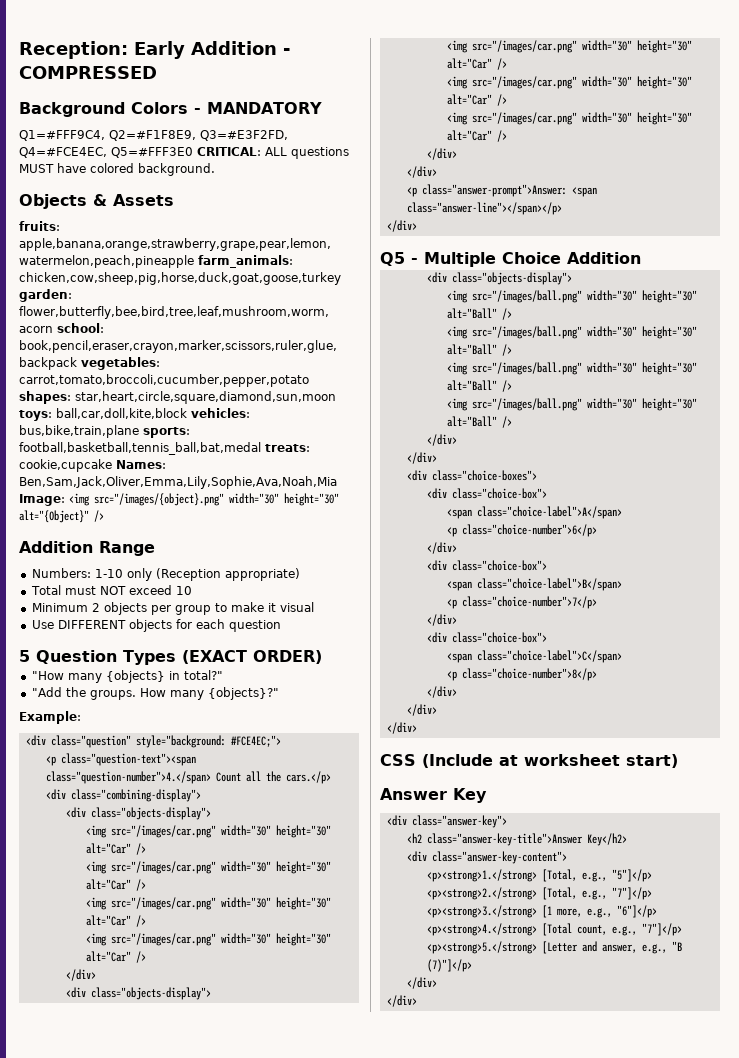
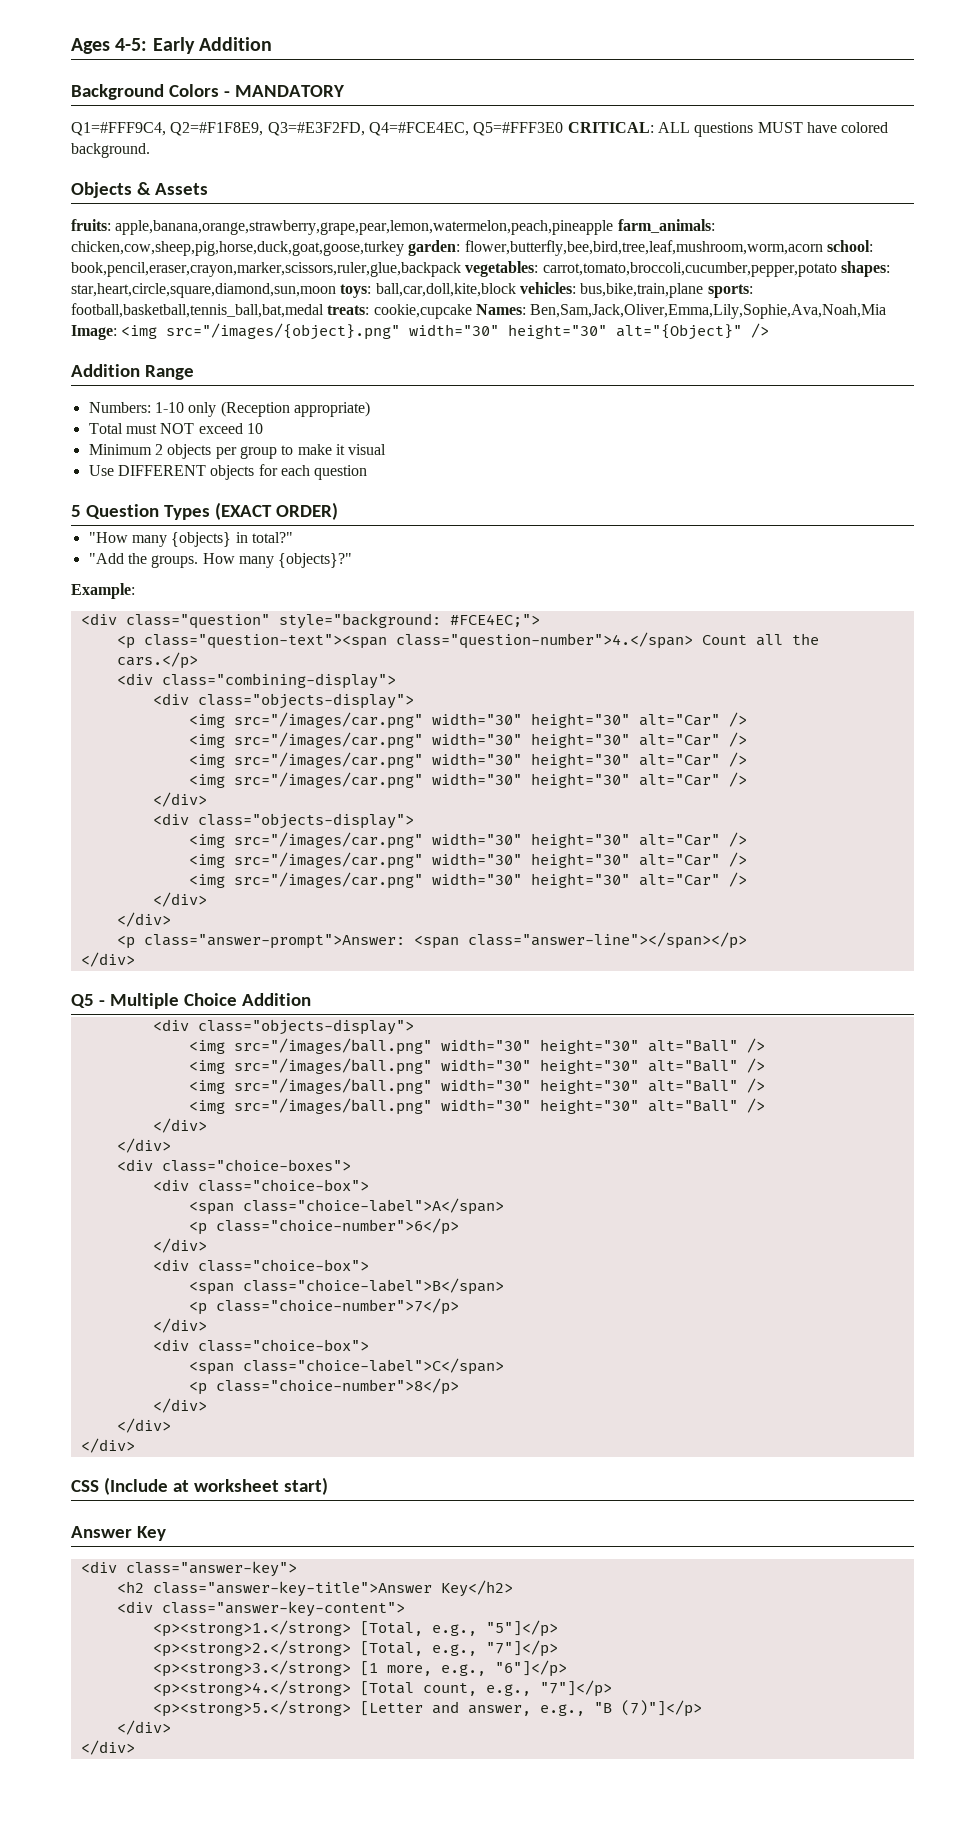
[19,41,128,59] Reception: -> [71,38,148,54] Ages 4-5:
[283,48,290,55] [19,66,157,79] - COMPRESSED -> (273, 44) none

